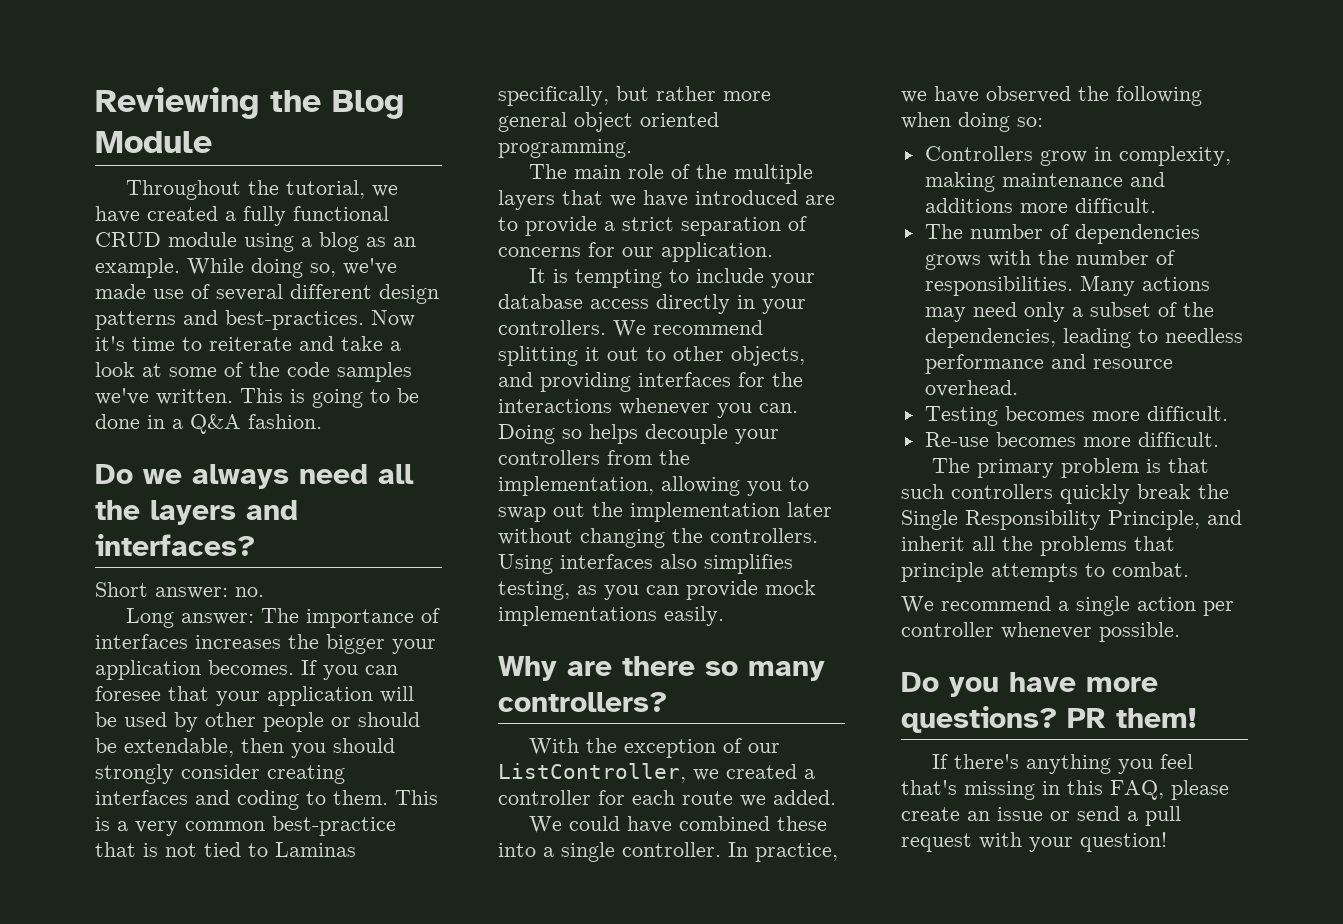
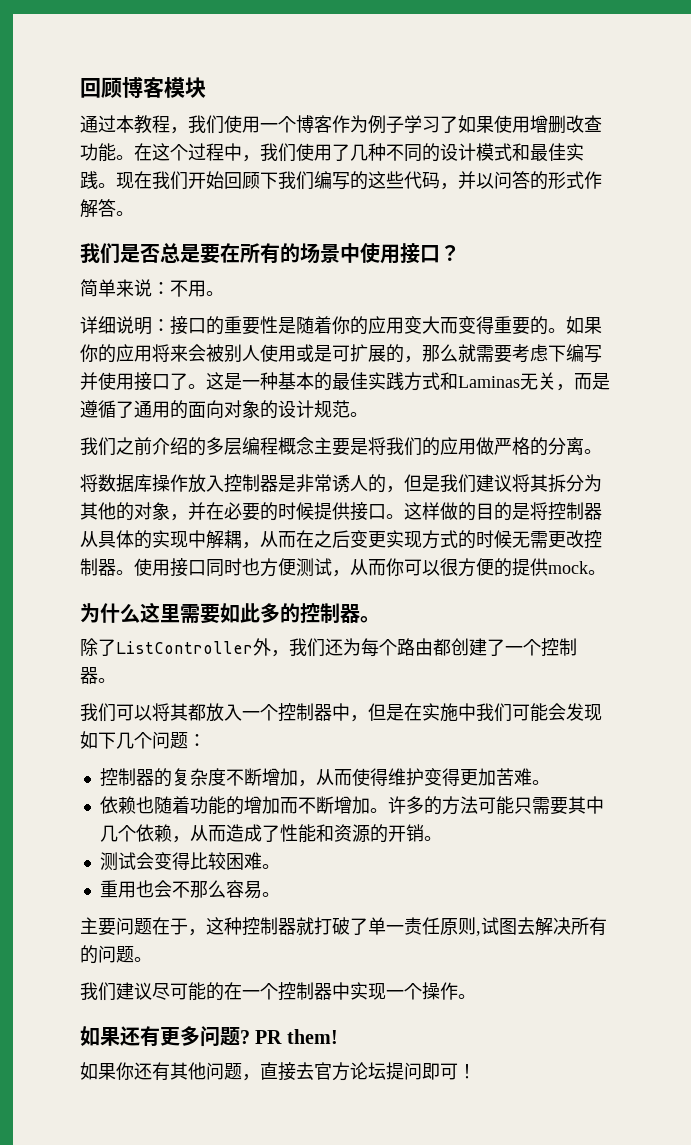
[95,87,404,119] [95,131,212,153] [125,180,398,200] [95,206,389,226] [95,232,416,252] [95,258,397,278] [95,284,439,304] [95,310,415,330] [95,336,401,351] [95,362,412,382] [95,388,419,408] [95,414,322,434] [95,464,414,489] [95,500,298,525] [95,534,255,556] [95,582,264,599] [125,608,440,628] [95,634,436,654] [95,660,398,680] [95,686,414,706] [95,712,420,732] [95,738,395,758] [95,764,345,784] [95,790,438,810] [95,816,396,836] [95,842,356,857] [498,86,771,106] [498,112,719,132] [498,139,632,158] [528,164,813,184] [498,190,835,210] [498,216,807,236] [498,242,773,262] [528,268,815,288] [498,294,806,314] [498,320,763,337] [498,346,805,366] [498,372,803,392] [498,398,798,418] [498,424,779,444] [498,450,690,465] [498,476,809,496] [498,502,832,522] [498,528,818,548] [498,554,793,574] [498,580,816,600] [498,606,724,626] [498,656,825,681] [498,692,667,712] [528,738,780,758] [498,763,815,783] [498,790,836,807] [528,816,827,833] [498,842,838,862] [901,86,1202,106] [901,112,1043,132] [924,146,1231,166] [924,172,1165,192] [924,198,1156,213] [924,224,1200,244] [924,250,1175,270] [924,275,1210,296] [924,302,1214,322] [924,328,1243,348] [924,354,1173,374] [924,380,1018,397] [924,406,1228,426] [924,432,1219,447] [931,458,1209,478] [901,484,1229,504] [901,510,1242,530] [901,536,1175,556] [901,562,1189,582] [901,596,1234,616] [901,622,1180,642] [901,672,1158,697] [901,706,1196,733] [931,754,1193,774] [901,780,1229,800] [901,806,1181,826] [901,832,1167,852] Reviewing the Blog Module // Throughout the tutorial, we have created a fully functional CRUD module using a blog as an example. While doing so, we've made use of several different design patterns and best-practices. Now it's time to reiterate and take a look at some of the code samples we've written. This is going to be done in a Q&A fashion. // Do we always need all the layers and interfaces? // Short answer: no. // Long answer: The importance of interfaces increases the bigger your application becomes. If you can foresee that your application will be used by other people or should be extendable, then you should strongly consider creating interfaces and coding to them. This is a very common best-practice that is not tied to Laminas specifically, but rather more general object oriented programming. // The main role of the multiple layers that we have introduced are to provide a strict separation of concerns for our application. // It is tempting to include your database access directly in your controllers. We recommend splitting it out to other objects, and providing interfaces for the interactions whenever you can. Doing so helps decouple your controllers from the implementation, allowing you to swap out the implementation later without changing the controllers. Using interfaces also simplifies testing, as you can provide mock implementations easily. // Why are there so many controllers? // With the exception of our ListController, we created a controller for each route we added. // We could have combined these into a single controller. In practice, we have observed the following when doing so: // Controllers grow in complexity, making maintenance and additions more difficult. // The number of dependencies grows with the number of responsibilities. Many actions may need only a subset of the dependencies, leading to needless performance and resource overhead. // Testing becomes more difficult. // Re-use becomes more difficult. // The primary problem is that such controllers quickly break the Single Responsibility Principle, and inherit all the problems that principle attempts to combat. // We recommend a single action per controller whenever possible. // Do you have more questions? PR them! // If there's anything you feel that's missing in this FAQ, please create an issue or send a pull request with your question! -> [80,77,206,99] [80,115,602,134] [80,143,584,162] [80,171,602,190] [80,199,134,218] [80,243,460,264] [80,279,224,297] [80,316,602,335] [80,344,602,363] [80,372,610,391] [80,400,368,419] [80,437,602,456] [80,474,602,493] [80,502,602,521] [80,530,602,549] [80,558,606,577] [80,602,380,624] [80,638,577,657] [80,667,116,684] [80,703,602,722] [80,731,206,749] [99,768,550,787] [99,796,604,815] [99,824,442,843] [99,852,280,871] [99,880,280,899] [80,917,607,936] [80,945,152,964] [80,982,476,1001] [80,1026,338,1047] [80,1062,476,1081] 回顾博客模块 // 通过本教程，我们使用一个博客作为例子学习了如果使用增删改查功能。在这个过程中，我们使用了几种不同的设计模式和最佳实践。现在我们开始回顾下我们编写的这些代码，并以问答的形式作解答。 // 我们是否总是要在所有的场景中使用接口？ // 简单来说：不用。 // 详细说明：接口的重要性是随着你的应用变大而变得重要的。如果你的应用将来会被别人使用或是可扩展的，那么就需要考虑下编写并使用接口了。这是一种基本的最佳实践方式和Laminas无关，而是遵循了通用的面向对象的设计规范。 // 我们之前介绍的多层编程概念主要是将我们的应用做严格的分离。 // 将数据库操作放入控制器是非常诱人的，但是我们建议将其拆分为其他的对象，并在必要的时候提供接口。这样做的目的是将控制器从具体的实现中解耦，从而在之后变更实现方式的时候无需更改控制器。使用接口同时也方便测试，从而你可以很方便的提供mock。 // 为什么这里需要如此多的控制器。 // 除了ListController外，我们还为每个路由都创建了一个控制器。 // 我们可以将其都放入一个控制器中，但是在实施中我们可能会发现如下几个问题： // 控制器的复杂度不断增加，从而使得维护变得更加苦难。 // 依赖也随着功能的增加而不断增加。许多的方法可能只需要其中几个依赖，从而造成了性能和资源的开销。 // 测试会变得比较困难。 // 重用也会不那么容易。 // 主要问题在于，这种控制器就打破了单一责任原则,试图去解决所有的问题。 // 我们建议尽可能的在一个控制器中实现一个操作。 // 如果还有更多问题? PR them! // 如果你还有其他问题，直接去官方论坛提问即可！

